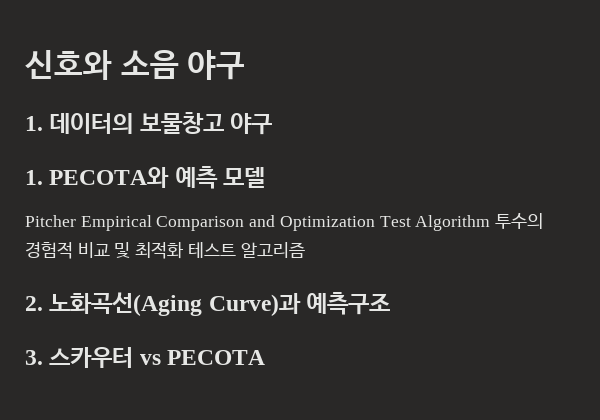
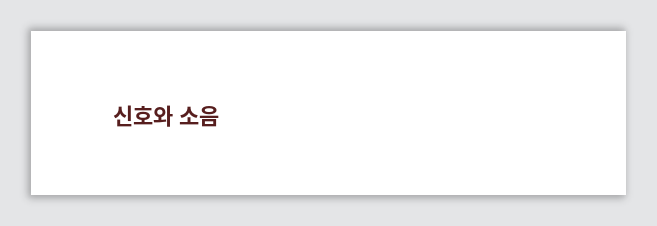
[187,50,246,80] [25,112,273,135] [25,166,266,189] [25,213,544,231] [25,241,305,259] [25,292,391,316] [25,347,266,368] 야구 // 1. 데이터의 보물창고 야구 // 1. PECOTA와 예측 모델 // Pitcher Empirical Comparison and Optimization Test Algorithm 투수의 경험적 비교 및 최적화 테스트 알고리즘 // 2. 노화곡선(Aging Curve)과 예측구조 // 3. 스카우터 vs PECOTA -> (219, 116) none

